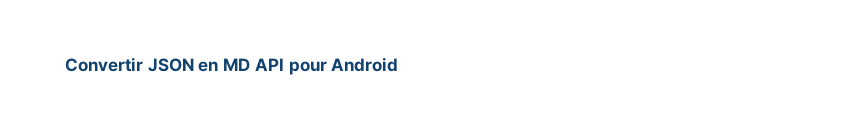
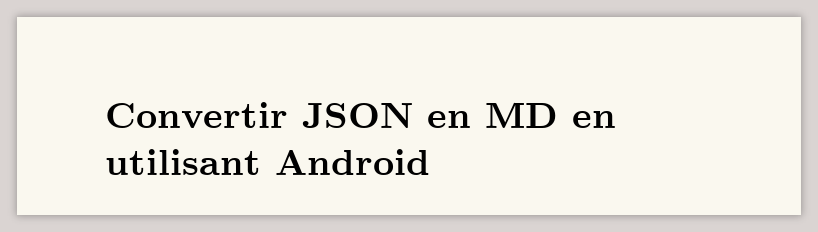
[254,58,327,75] API pour -> [572,111,616,128] [105,149,261,175] en utilisant

